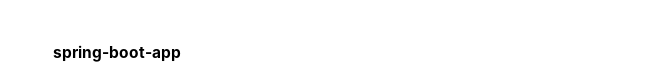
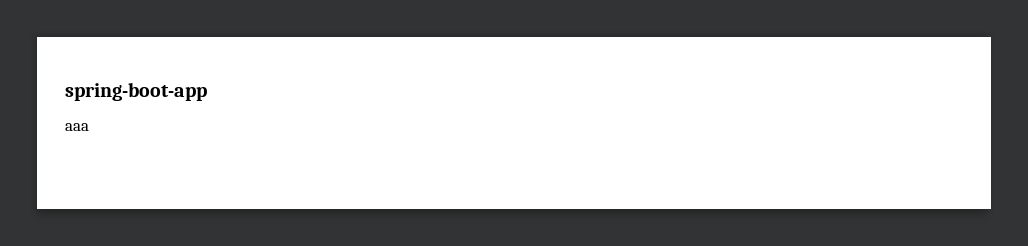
(181, 53) none -> [65,123,89,131] // aaa

